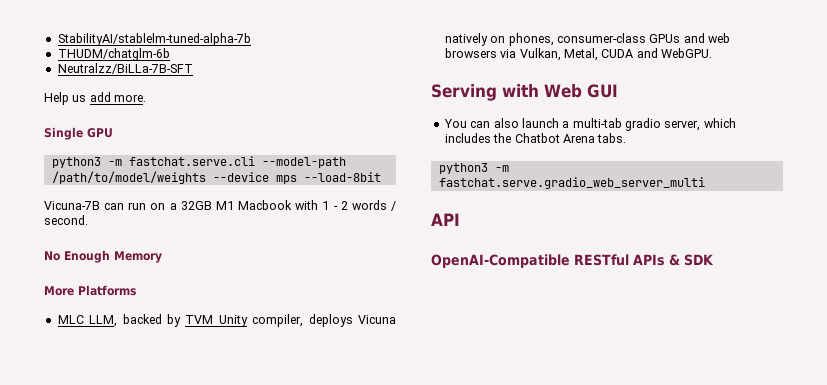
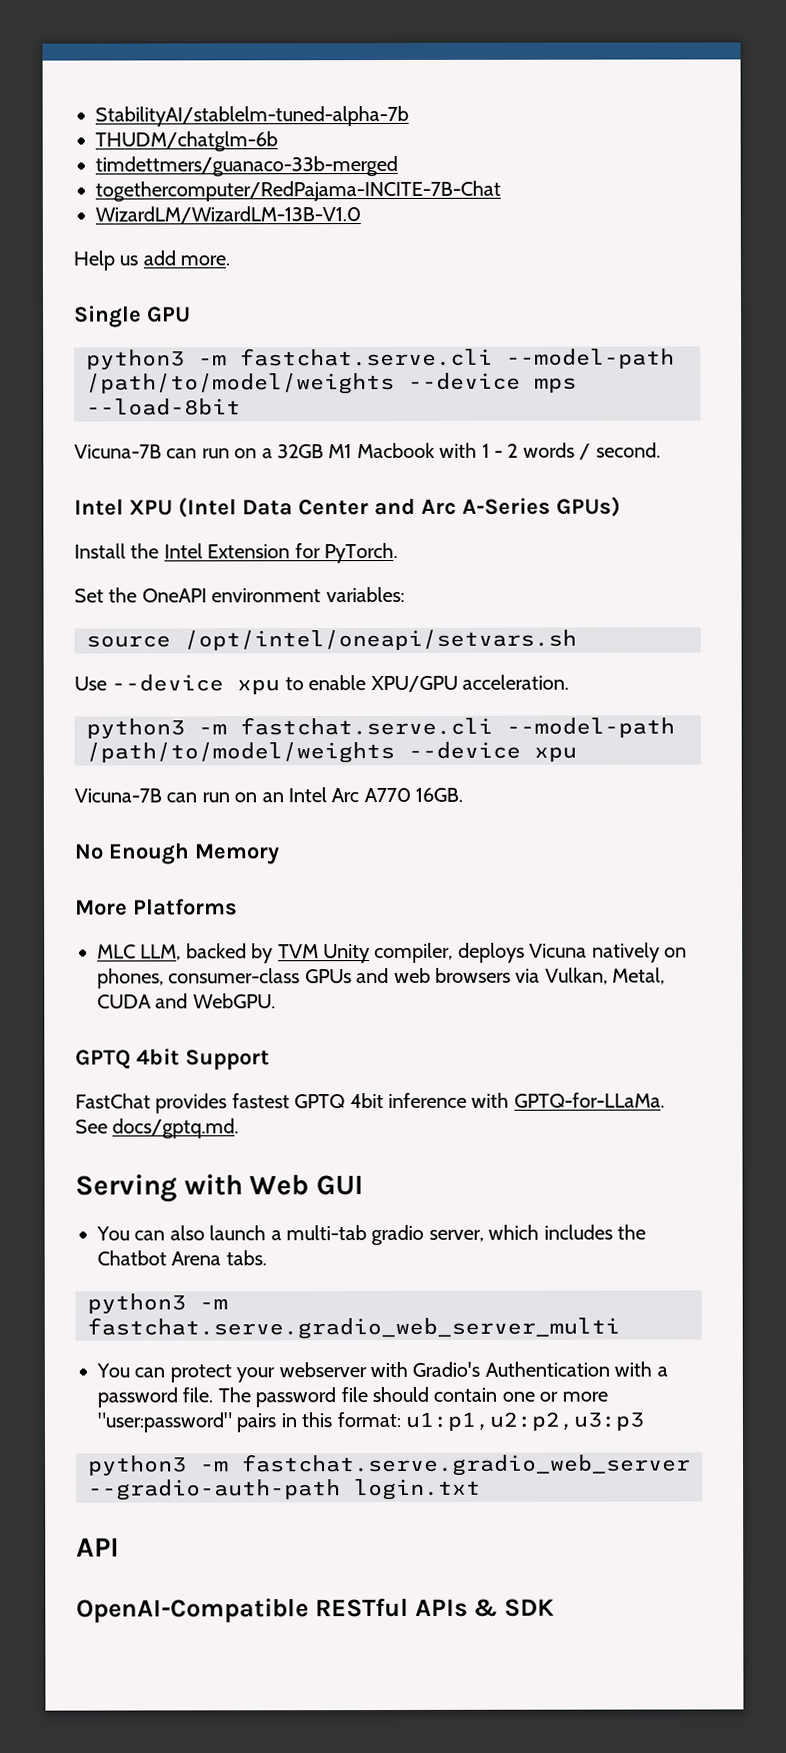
[57,63,193,74] Neutralzz/BiLLa-7B-SFT -> [95,155,398,177] [95,180,501,202] [95,206,361,224] timdettmers/guanaco-33b-merged // togethercomputer/RedPajama-INCITE-7B-Chat // WizardLM/WizardLM-13B-V1.0
(88, 220) none -> [74,496,621,518] [74,542,398,564] [74,586,405,603] [86,629,577,651] [74,674,569,695] [86,716,675,739] [86,741,577,764] [74,787,464,803] // Intel XPU (Intel Data Center and Arc A-Series GPUs) // Install the Intel Extension for PyTorch. // Set the OneAPI environment variables: // source /opt/intel/oneapi/setvars.sh // Use --device xpu to enable XPU/GPU acceleration. // python3 -m fastchat.serve.cli --model-path /path/to/model/weights --device xpu // Vicuna-7B can run on an Intel Arc A770 16GB.
(712, 53) none -> [75,1048,270,1071] [75,1092,665,1114] [75,1118,240,1139] // GPTQ 4bit Support // FastChat provides fastest GPTQ 4bit inference with GPTQ-for-LLaMa. See docs/gptq.md.
(705, 183) none -> [96,1361,668,1383] [97,1386,608,1408] [97,1411,644,1433] [88,1453,691,1477] [88,1478,481,1501] // You can protect your webserver with Gradio's Authentication with a password file. The password file should contain one or more "user:password" pairs in this format: u1:p1,u2:p2,u3:p3 // python3 -m fastchat.serve.gradio_web_server --gradio-auth-path login.txt

